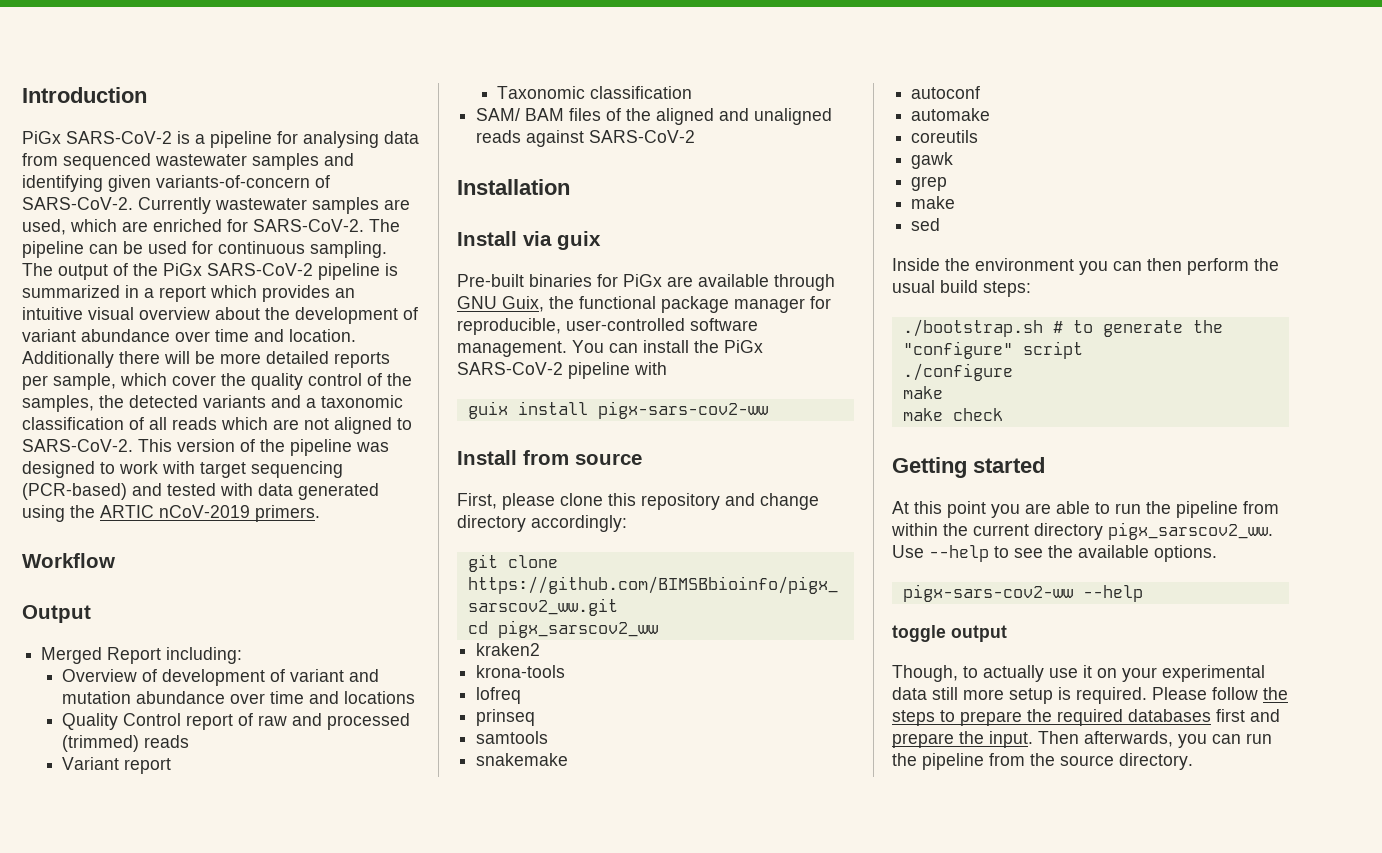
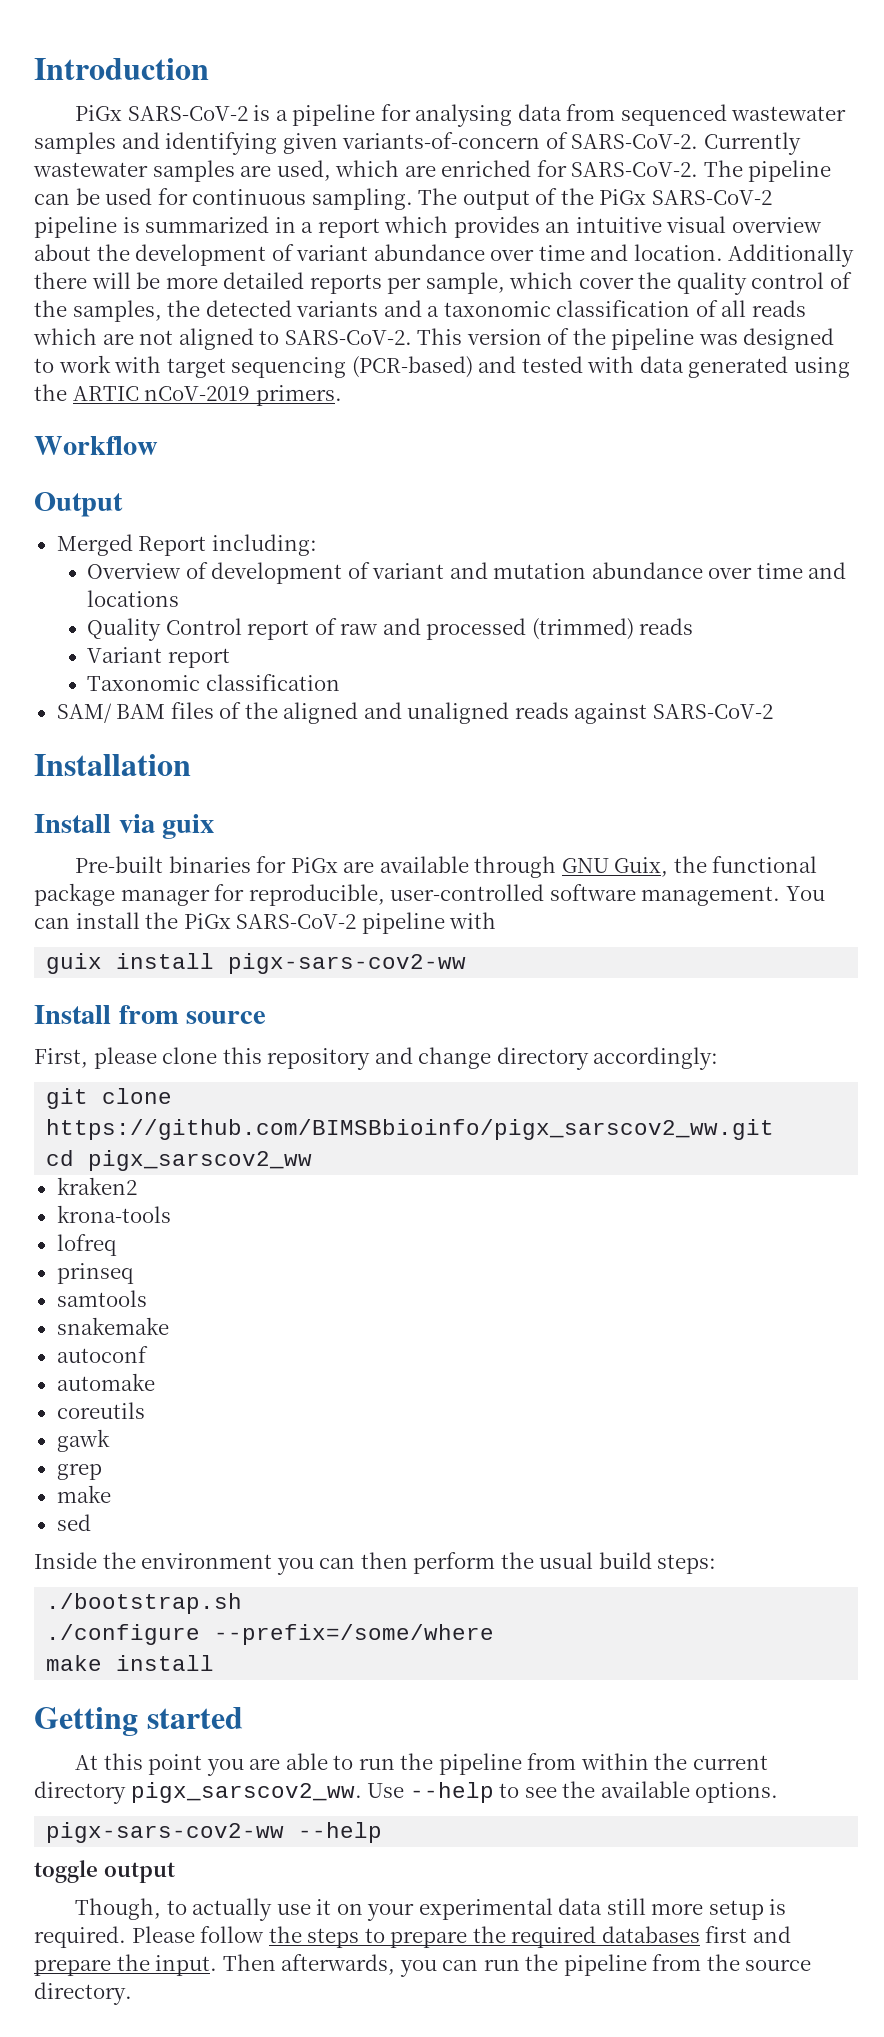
[1052,320,1223,337] [902,341,1083,359] # to generate the "configure" script -> (243, 1603) none
[902,386,943,399] [902,408,1003,421] // make // make check -> [214,1624,495,1645] [46,1655,215,1671] --prefix=/some/where // make install

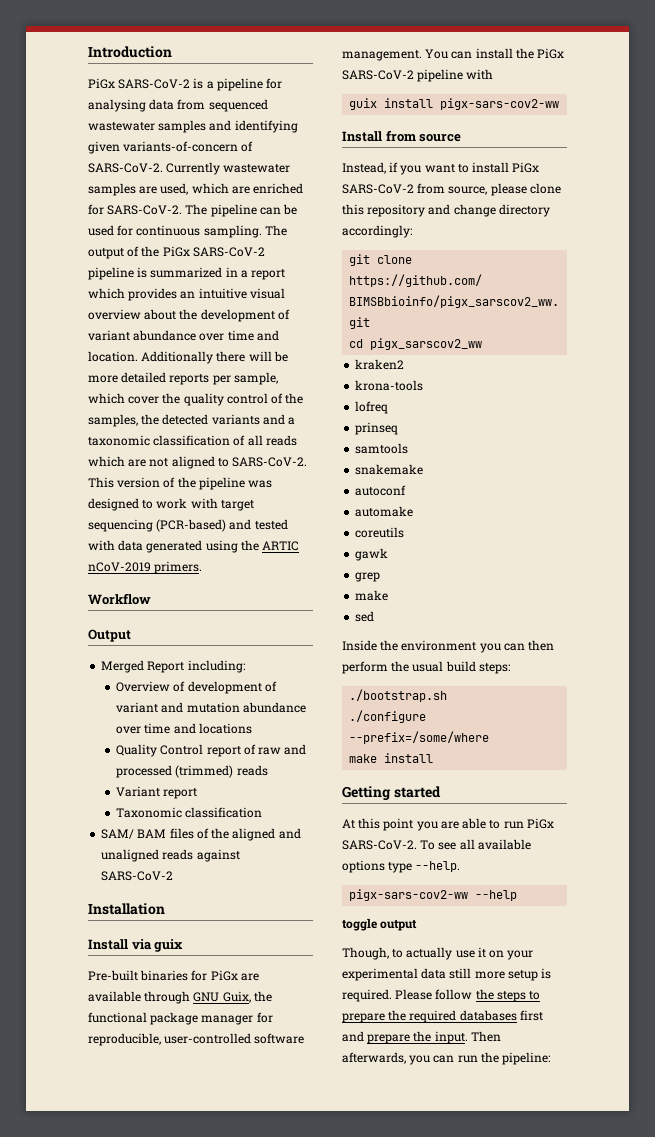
[34,1048,88,1068] First, -> [342,162,540,175] [342,183,488,195] Instead, if you want to install PiGx SARS-CoV-2 from source,
[400,1753,769,1775] [34,1781,779,1804] the pipeline from within the current directory pigx_sarscov2_ww. Use --help to see the available options. -> [526,818,554,829] [342,839,531,850] [342,860,461,873] PiGx SARS-CoV-2. To see all available options type --help.
[563,1954,812,1976] [34,1982,132,2005] pipeline from the source directory. -> [502,1052,551,1065] pipeline:

